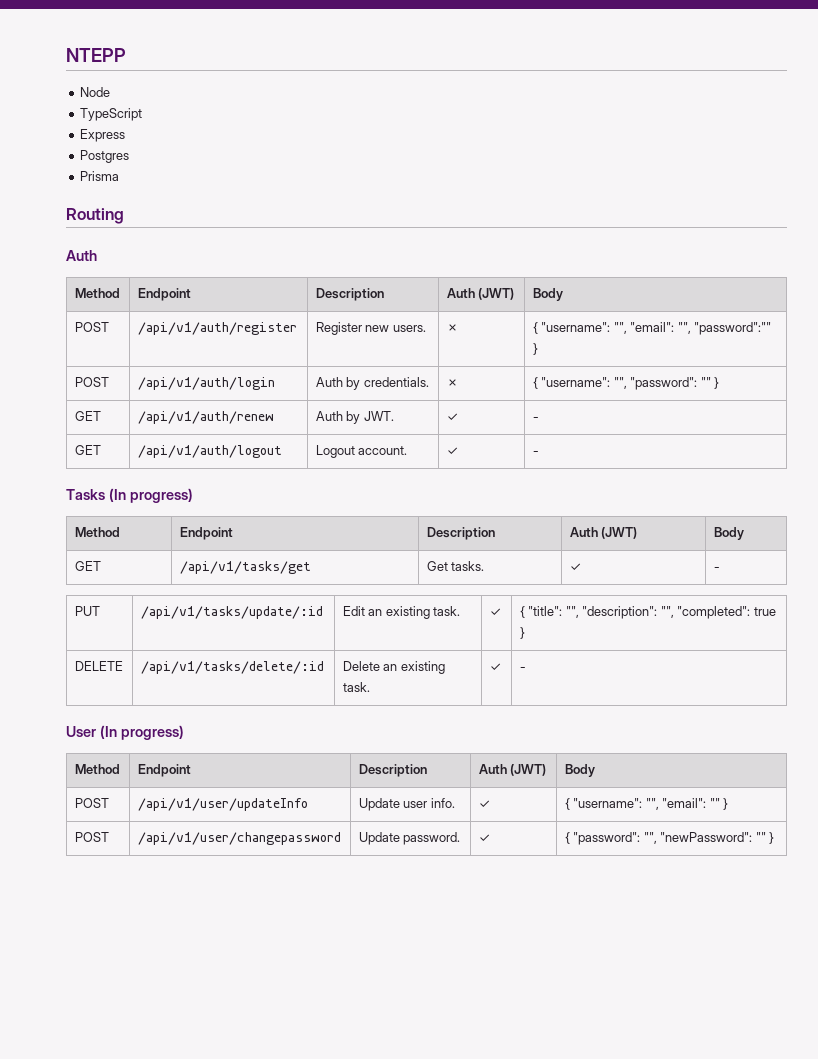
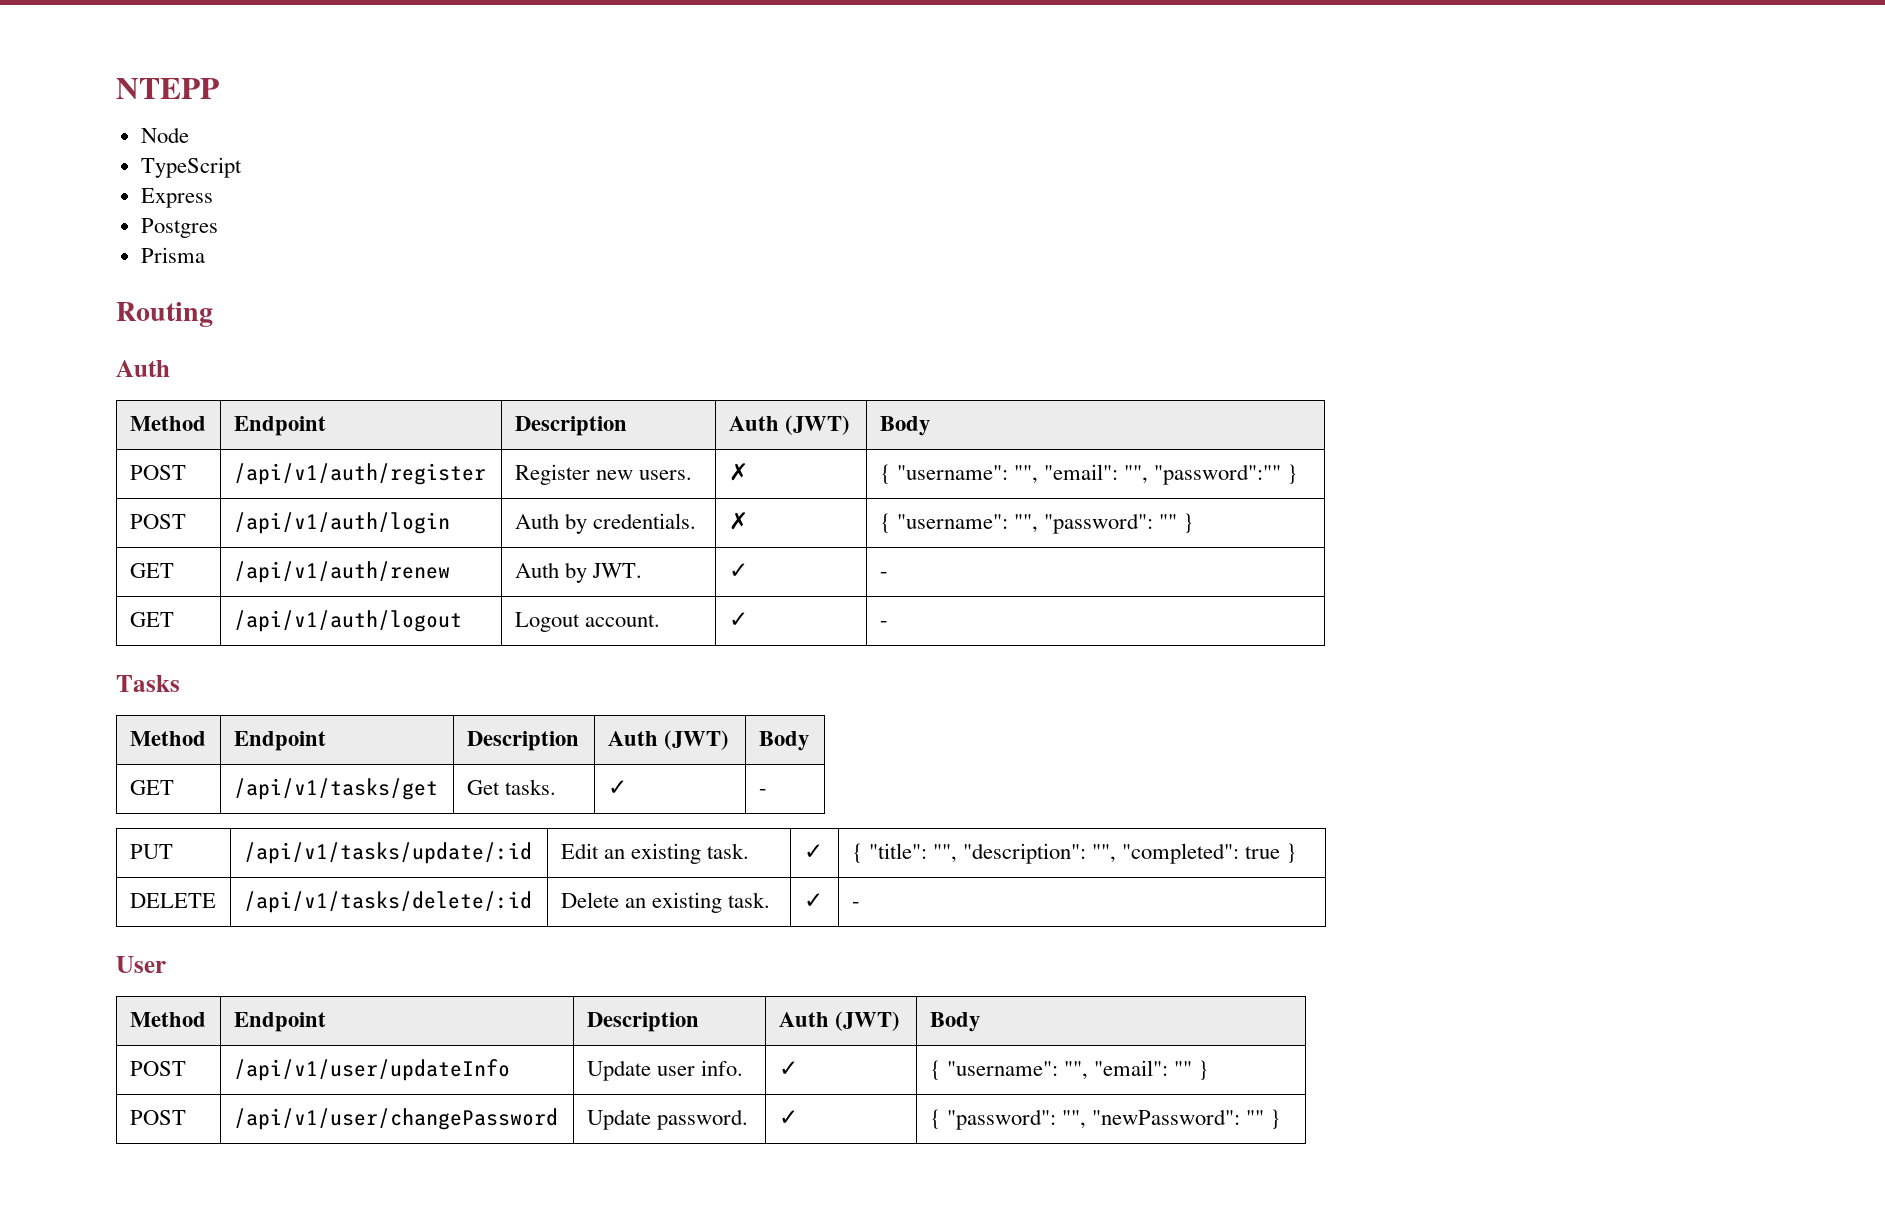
[108,488,193,503] (In progress) -> (180, 683) none
[99,725,184,740] (In progress) -> (166, 964) none
[137,832,341,845] /api/v1/user/changepassword -> [233,1108,558,1130] /api/v1/user/changePassword

